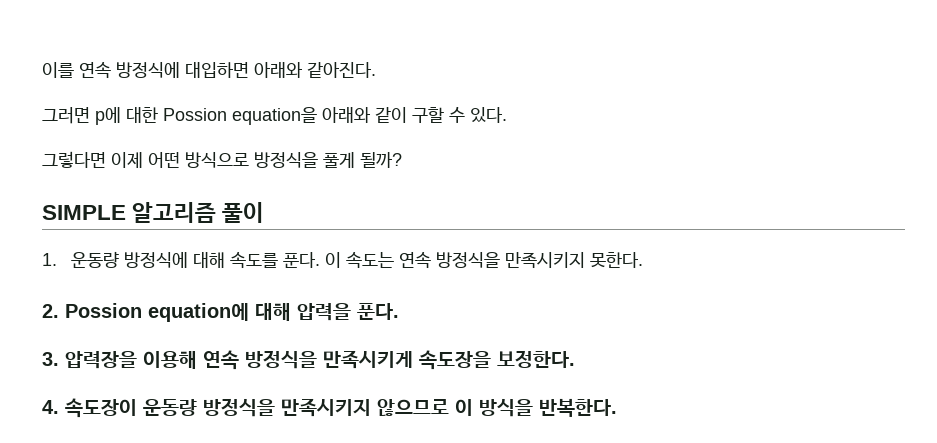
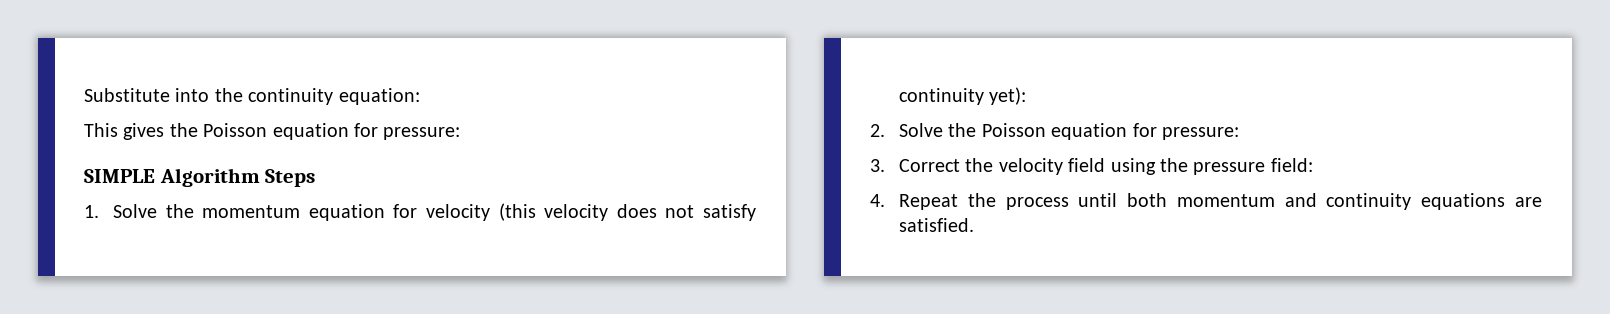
[42,62,376,79] [42,107,507,125] [42,151,402,168] 이를 연속 방정식에 대입하면 아래와 같아진다. // 그러면 p에 대한 Possion equation을 아래와 같이 구할 수 있다. // 그렇다면 이제 어떤 방식으로 방정식을 풀게 될까? -> [84,88,420,105] [84,123,461,140] Substitute into the continuity equation: // This gives the Poisson equation for pressure:
[132,202,265,223] 알고리즘 풀이 -> [159,168,316,187] Algorithm Steps
[70,251,643,269] [42,303,399,322] [42,350,575,370] [42,398,617,418] 운동량 방정식에 대해 속도를 푼다. 이 속도는 연속 방정식을 만족시키지 못한다. // 2. Possion equation에 대해 압력을 푼다. // 3. 압력장을 이용해 연속 방정식을 만족시키게 속도장을 보정한다. // 4. 속도장이 운동량 방정식을 만족시키지 않으므로 이 방식을 반복한다. -> [112,203,756,221] [898,87,1027,105] [870,123,1239,140] [870,158,1313,175] [870,193,1542,210] [898,218,974,232] Solve the momentum equation for velocity (this velocity does not satisfy continuity yet): // 2. Solve the Poisson equation for pressure: // 3. Correct the velocity field using the pressure field: // 4. Repeat the process until both momentum and continuity equations are satisfied.

